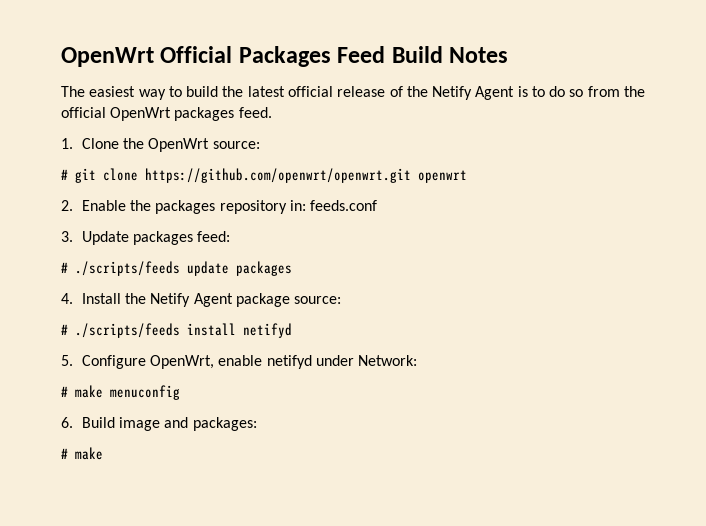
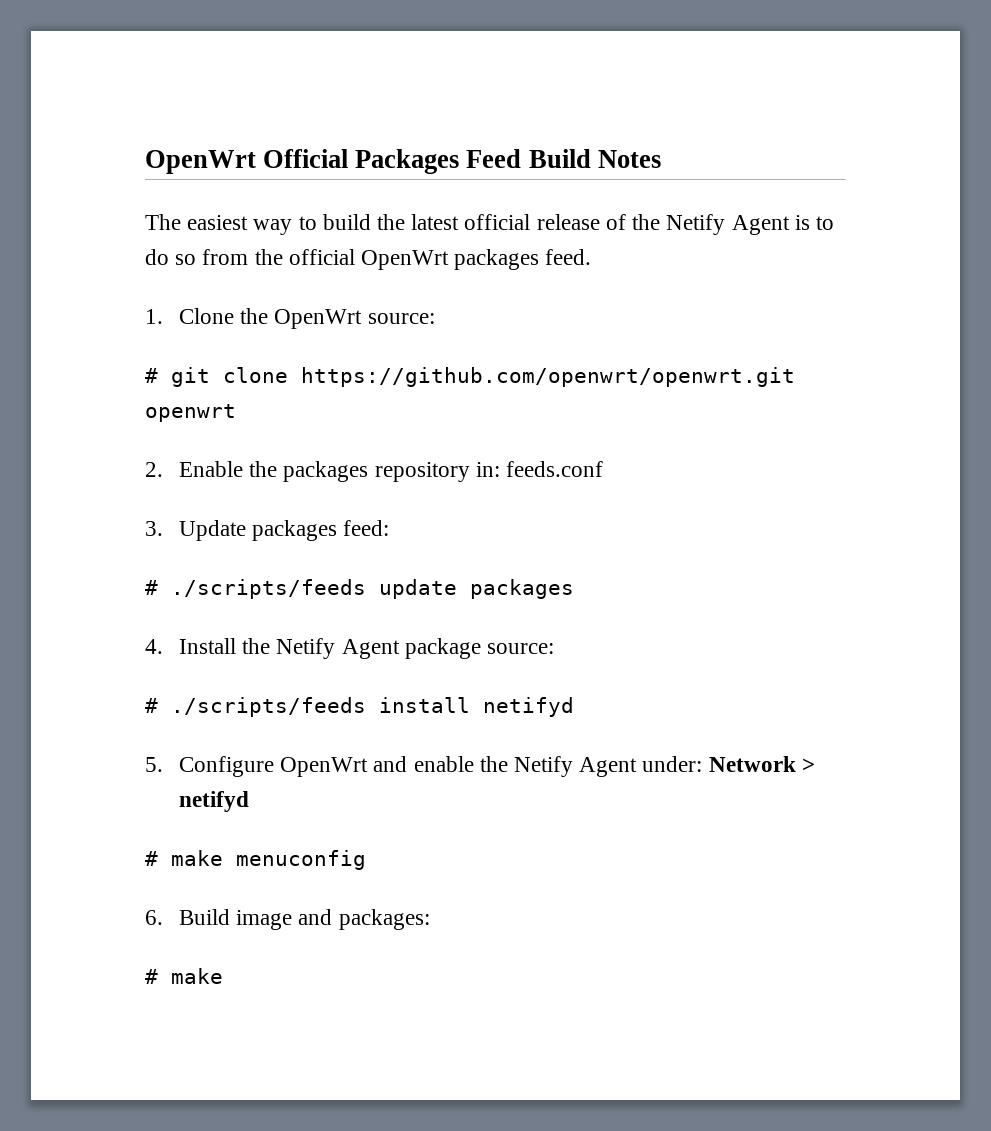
[150,355,417,369] OpenWrt, enable netifyd under Network: -> [280,756,815,777] [179,791,250,812] OpenWrt and enable the Netify Agent under: Network > netifyd

